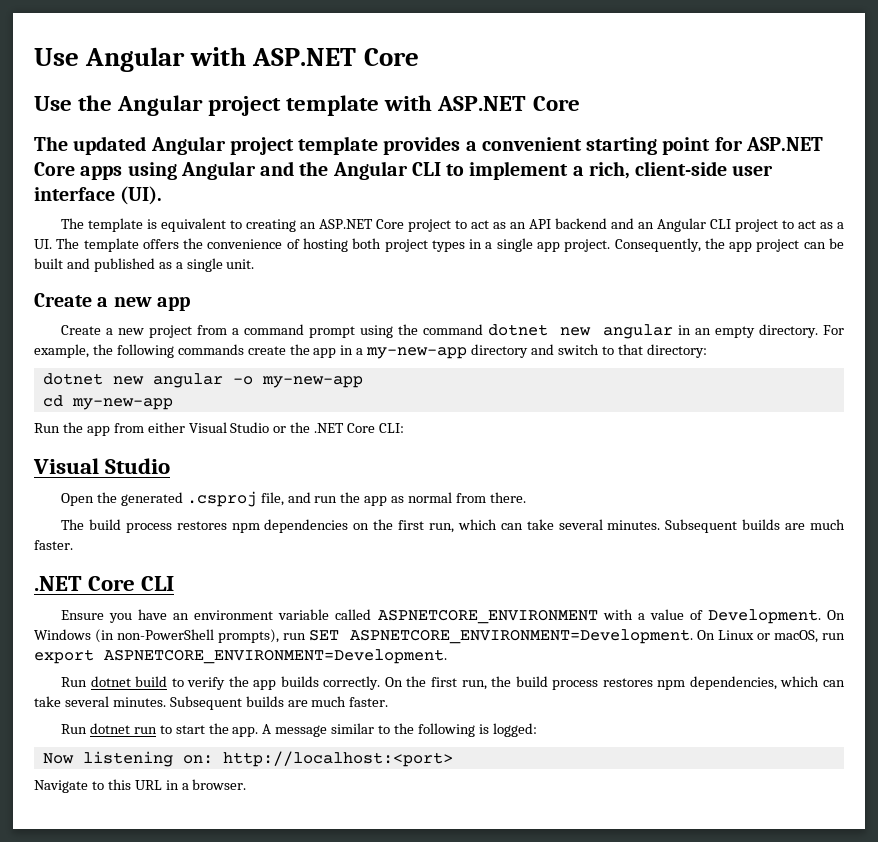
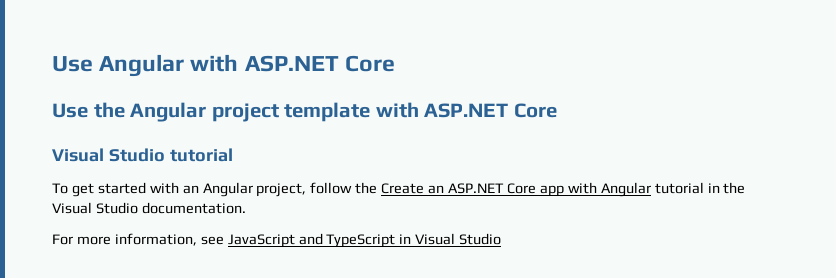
[34,136,823,155] [34,161,774,180] [34,186,163,205] [60,218,845,232] [34,238,845,252] [34,258,255,272] [34,293,190,311] [60,324,845,339] [34,344,707,359] [42,373,363,388] [42,395,173,410] [34,422,405,436] [33,458,171,474] [60,491,526,507] [60,519,846,533] [34,540,73,550] [34,576,175,591] [60,609,845,624] [34,629,845,644] [34,649,447,664] [60,676,845,690] [34,696,389,710] [60,723,537,737] [42,751,453,767] [34,779,247,793] The updated Angular project template provides a convenient starting point for ASP.NET Core apps using Angular and the Angular CLI to implement a rich, client-side user interface (UI). // The template is equivalent to creating an ASP.NET Core project to act as an API backend and an Angular CLI project to act as a UI. The template offers the convenience of hosting both project types in a single app project. Consequently, the app project can be built and published as a single unit. // Create a new app // Create a new project from a command prompt using the command dotnet new angular in an empty directory. For example, the following commands create the app in a my-new-app directory and switch to that directory: // dotnet new angular -o my-new-app // cd my-new-app // Run the app from either Visual Studio or the .NET Core CLI: // Visual Studio // Open the generated .csproj file, and run the app as normal from there. // The build process restores npm dependencies on the first run, which can take several minutes. Subsequent builds are much faster. // .NET Core CLI // Ensure you have an environment variable called ASPNETCORE_ENVIRONMENT with a value of Development. On Windows (in non-PowerShell prompts), run SET ASPNETCORE_ENVIRONMENT=Development. On Linux or macOS, run export ASPNETCORE_ENVIRONMENT=Development. // Run dotnet build to verify the app builds correctly. On the first run, the build process restores npm dependencies, which can take several minutes. Subsequent builds are much faster. // Run dotnet run to start the app. A message similar to the following is logged: // Now listening on: http://localhost:<port> // Navigate to this URL in a browser. -> [52,148,233,162] [52,182,746,197] [52,202,246,214] [52,233,502,248] Visual Studio tutorial // To get started with an Angular project, follow the Create an ASP.NET Core app with Angular tutorial in the Visual Studio documentation. // For more information, see JavaScript and TypeScript in Visual Studio

